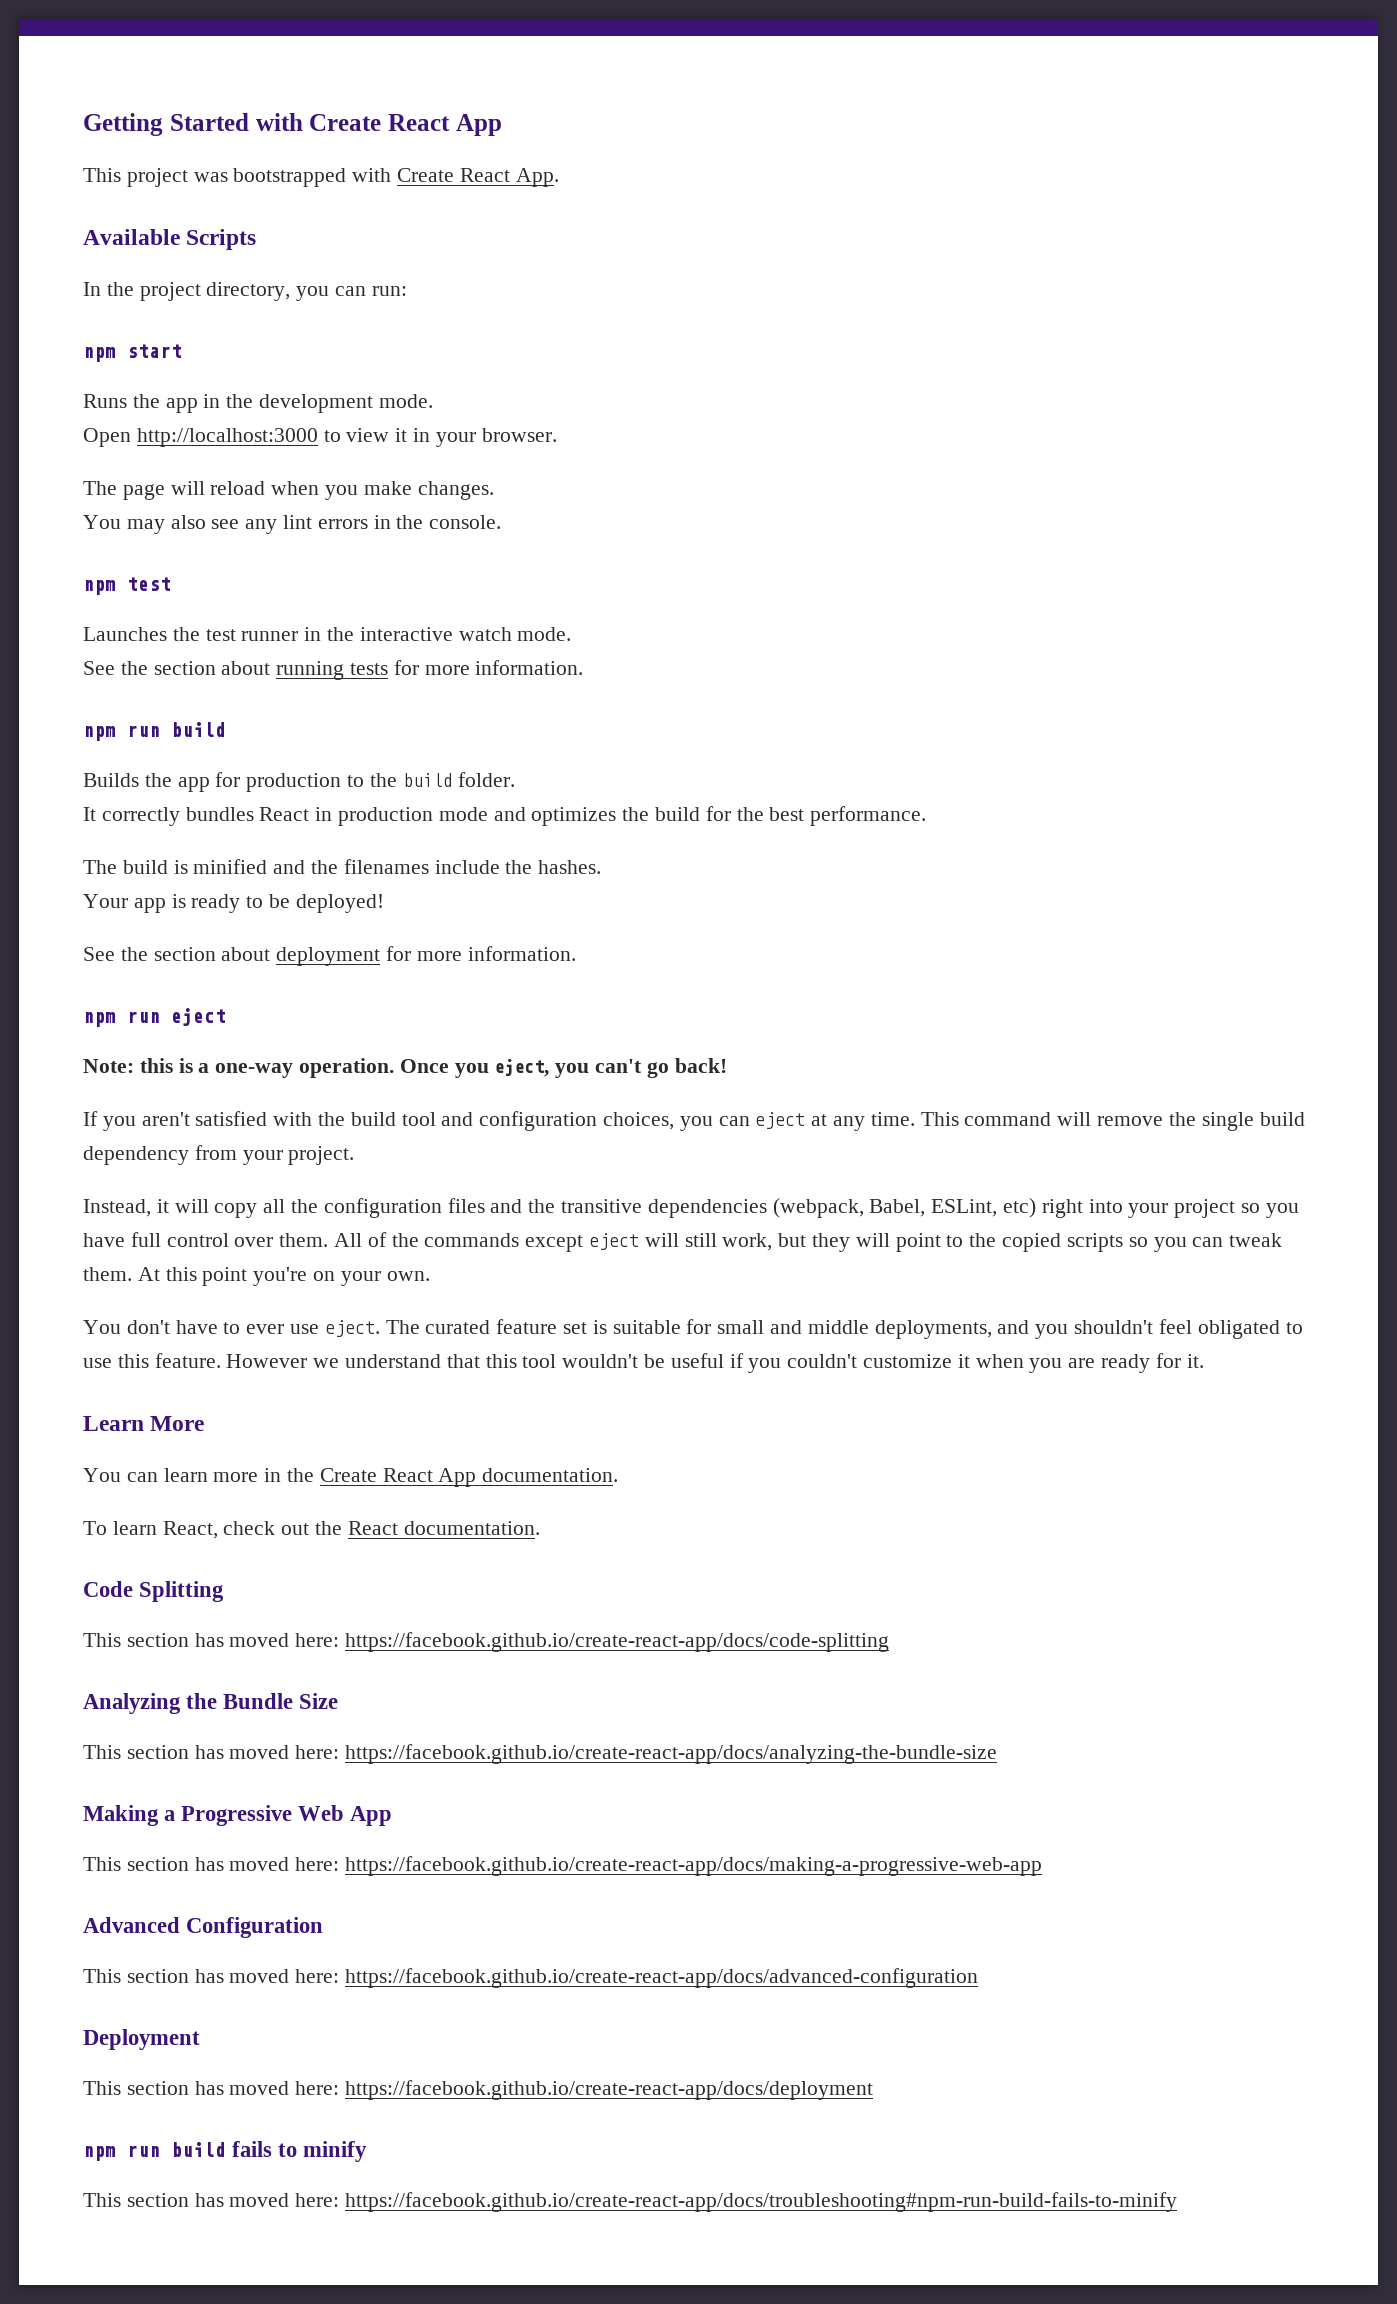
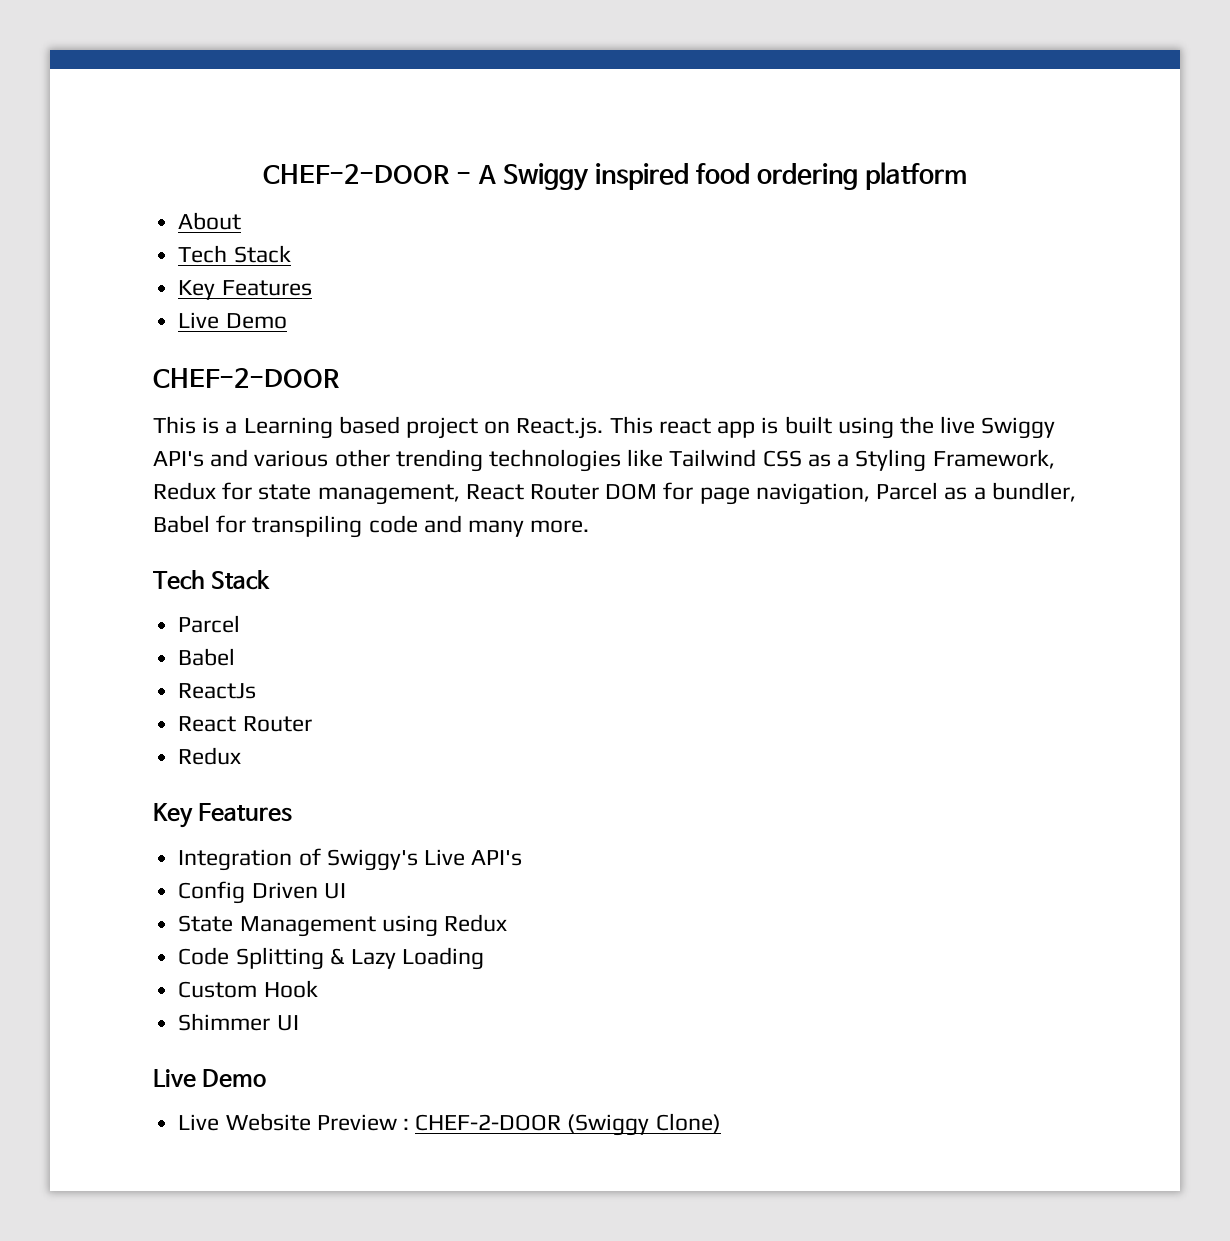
[83,113,502,136] [83,168,559,187] [83,229,257,250] [83,282,407,301] [83,344,182,362] [83,394,433,413] [83,428,557,447] [83,481,494,500] [83,515,502,534] [83,577,171,595] [83,627,572,641] [83,660,584,680] [83,722,226,741] [83,772,516,792] [83,806,927,826] [83,859,602,874] [83,894,384,913] [83,946,576,966] [83,1008,226,1027] [83,1058,727,1078] [83,1111,1305,1131] [83,1145,355,1165] [83,1198,1299,1218] [83,1232,1283,1252] [83,1267,430,1286] [83,1319,1303,1339] [83,1353,1204,1373] [83,1416,205,1431] [83,1468,619,1487] [83,1521,540,1539] [83,1581,225,1602] [83,1632,890,1652] [83,1693,339,1714] [83,1744,998,1764] [83,1805,393,1826] [83,1856,1043,1876] [83,1917,324,1938] [83,1968,979,1988] [83,2029,200,2050] [83,2080,874,2100] [83,2141,368,2162] [83,2192,1178,2212] Getting Started with Create React App // This project was bootstrapped with Create React App. // Available Scripts // In the project directory, you can run: // npm start // Runs the app in the development mode. // Open http://localhost:3000 to view it in your browser. // The page will reload when you make changes. // You may also see any lint errors in the console. // npm test // Launches the test runner in the interactive watch mode. // See the section about running tests for more information. // npm run build // Builds the app for production to the build folder. // It correctly bundles React in production mode and optimizes the build for the best performance. // The build is minified and the filenames include the hashes. // Your app is ready to be deployed! // See the section about deployment for more information. // npm run eject // Note: this is a one-way operation. Once you eject, you can't go back! // If you aren't satisfied with the build tool and configuration choices, you can eject at any time. This command will remove the single build dependency from your project. // Instead, it will copy all the configuration files and the transitive dependencies (webpack, Babel, ESLint, etc) right into your project so you have full control over them. All of the commands except eject will still work, but they will point to the copied scripts so you can tweak them. At this point you're on your own. // You don't have to ever use eject. The curated feature set is suitable for small and middle deployments, and you shouldn't feel obligated to use this feature. However we understand that this tool wouldn't be useful if you couldn't customize it when you are ready for it. // Learn More // You can learn more in the Create React App documentation. // To learn React, check out the React documentation. // Code Splitting // This section has moved here: https://facebook.github.io/create-react-app/docs/code-splitting // Analyzing the Bundle Size // This section has moved here: https://facebook.github.io/create-react-app/docs/analyzing-the-bundle-size // Making a Progressive Web App // This section has moved here: https://facebook.github.io/create-react-app/docs/making-a-progressive-web-app // Advanced Configuration // This section has moved here: https://facebook.github.io/create-react-app/docs/advanced-configuration // Deployment // This section has moved here: https://facebook.github.io/create-react-app/docs/deployment // npm run build fails to minify // This section has moved here: https://facebook.github.io/create-react-app/docs/troubleshooting#npm-run-build-fails-to-minify -> [263,162,967,191] [178,212,242,230] [178,245,291,263] [178,280,312,300] [178,312,287,329] [153,368,339,388] [153,416,1056,439] [153,449,1055,472] [153,482,1076,505] [153,515,590,538] [153,570,271,590] [178,615,241,633] [178,648,236,666] [178,683,257,699] [178,716,312,732] [178,747,242,765] [153,803,293,828] [178,848,523,871] [178,881,346,904] [178,914,507,937] [178,947,485,970] [178,980,318,998] [178,1013,299,1031] [153,1069,267,1088] [178,1113,721,1136] CHEF-2-DOOR - A Swiggy inspired food ordering platform // About // Tech Stack // Key Features // Live Demo // CHEF-2-DOOR // This is a Learning based project on React.js. This react app is built using the live Swiggy API's and various other trending technologies like Tailwind CSS as a Styling Framework, Redux for state management, React Router DOM for page navigation, Parcel as a bundler, Babel for transpiling code and many more. // Tech Stack // Parcel // Babel // ReactJs // React Router // Redux // Key Features // Integration of Swiggy's Live API's // Config Driven UI // State Management using Redux // Code Splitting & Lazy Loading // Custom Hook // Shimmer UI // Live Demo // Live Website Preview : CHEF-2-DOOR (Swiggy Clone)

